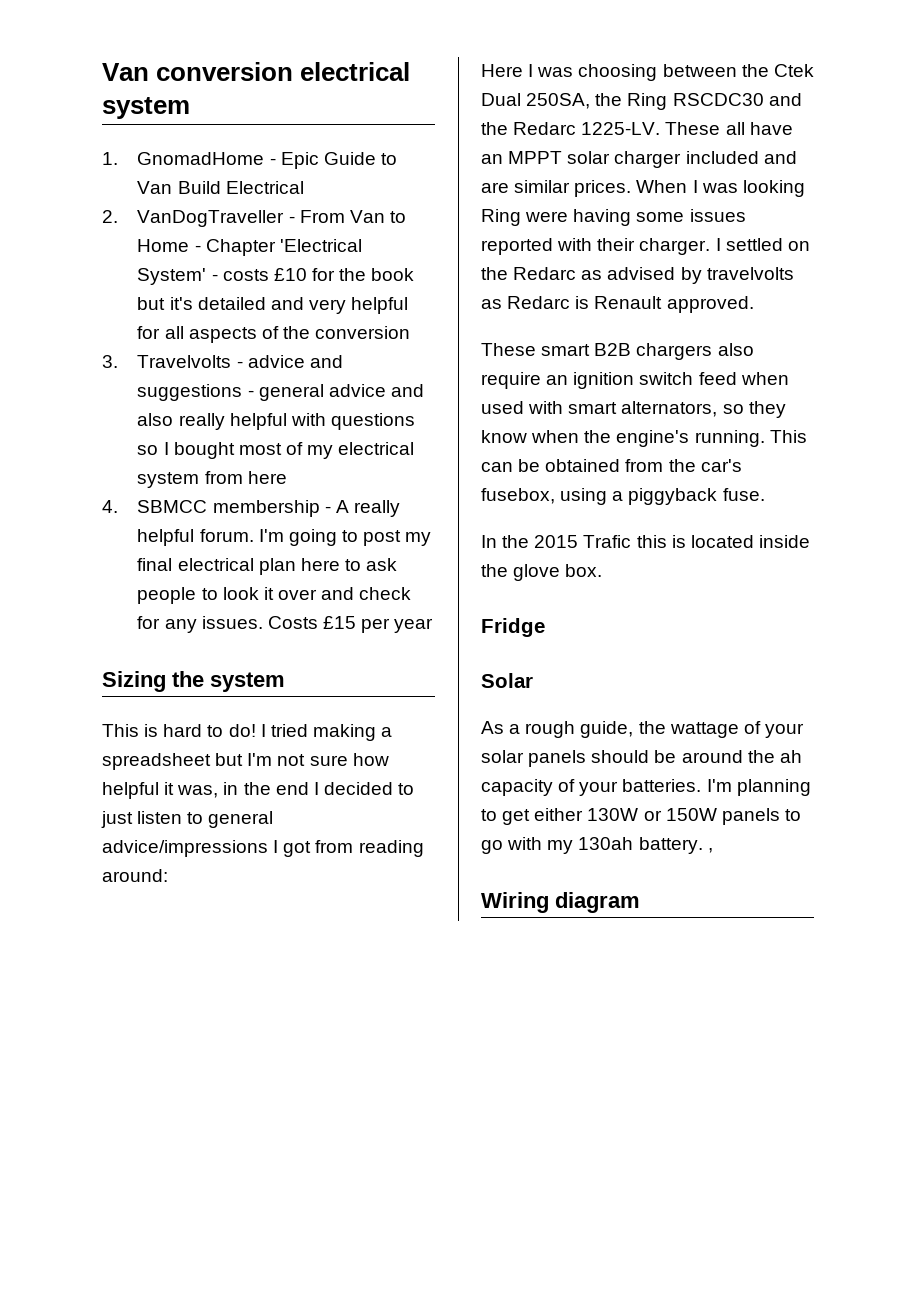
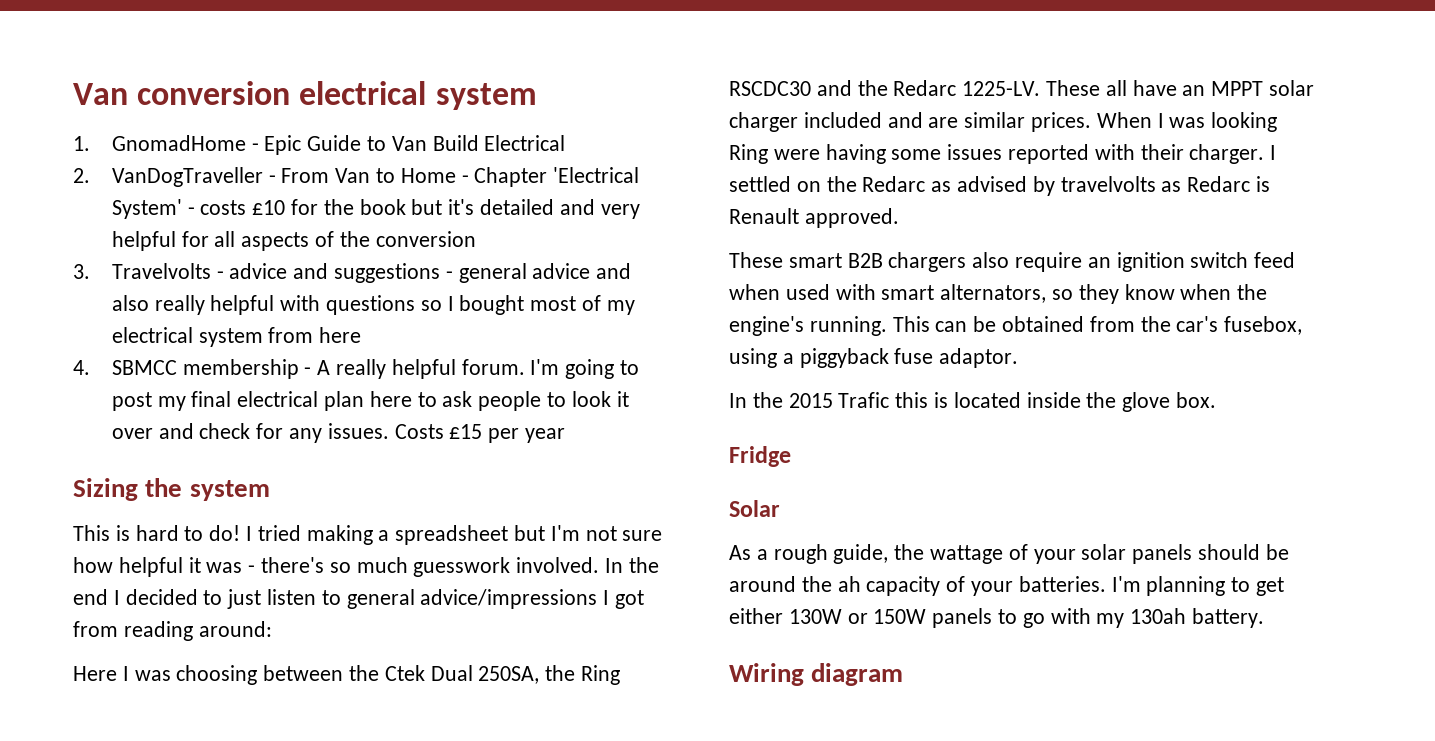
[177,782,239,798] was, in -> [206,557,624,577] was - there's so much guesswork involved. In
[722,488,765,501] fuse. -> [894,348,1019,368] fuse adaptor.
[707,848,713,853] , -> (1265, 618) none

